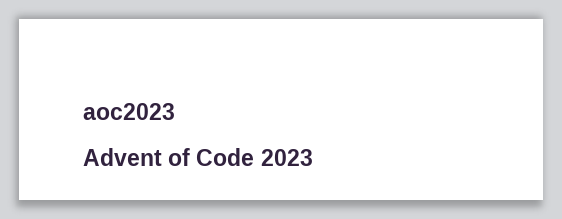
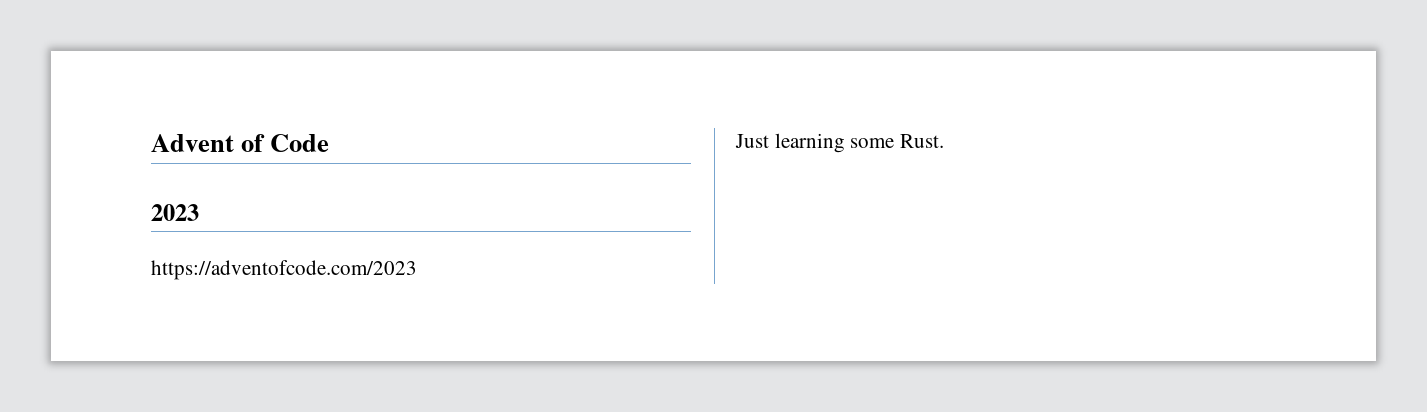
[83,103,175,120] aoc2023 // -> (151, 143) none
(255, 157) none -> (330, 143) //
(313, 157) none -> [151,260,417,280] [735,133,945,153] // https://adventofcode.com/2023 // Just learning some Rust.

